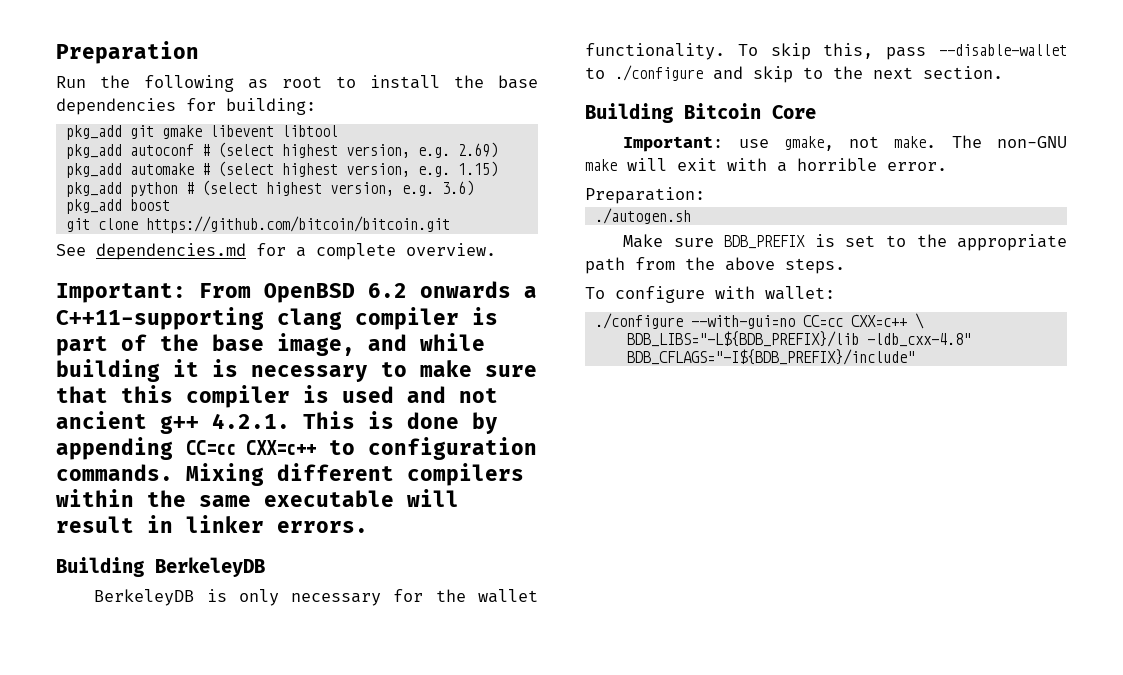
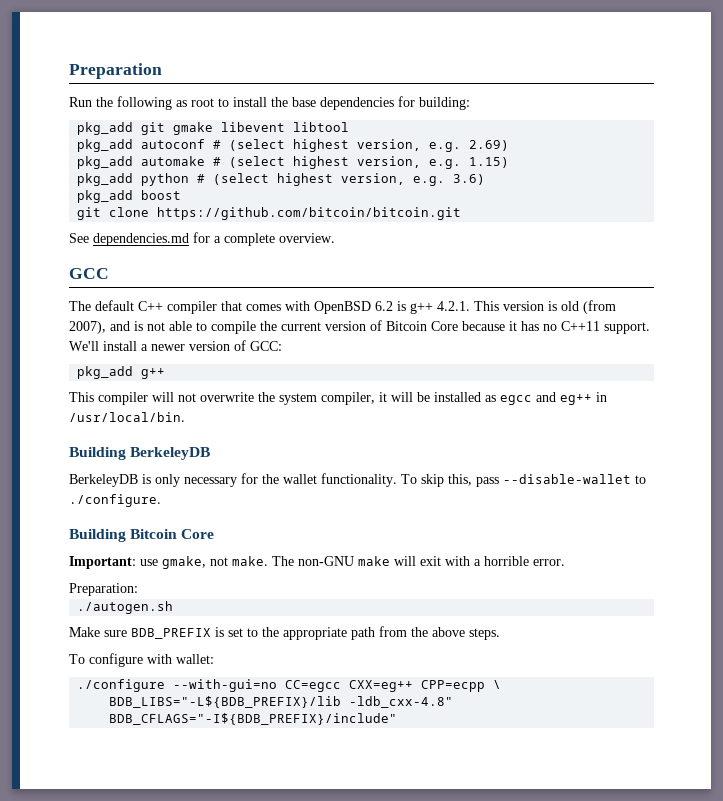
[56,281,537,303] [56,307,498,330] [56,333,485,356] [56,359,537,382] [56,385,498,408] [56,411,498,434] [56,437,537,460] [56,463,524,486] [56,489,459,507] [56,515,368,533] Important: From OpenBSD 6.2 onwards a C++11-supporting clang compiler is part of the base image, and while building it is necessary to make sure that this compiler is used and not ancient g++ 4.2.1. This is done by appending CC=cc CXX=c++ to configuration commands. Mixing different compilers within the same executable will result in linker errors. -> [69,268,109,279] [69,300,616,314] [69,320,650,334] [69,340,282,351] [77,366,166,379] [69,392,607,405] [69,412,185,422] GCC // The default C++ compiler that comes with OpenBSD 6.2 is g++ 4.2.1. This version is old (from 2007), and is not able to compile the current version of Bitcoin Core because it has no C++11 support. We'll install a newer version of GCC: // pkg_add g++ // This compiler will not overwrite the system compiler, it will be installed as egcc and eg++ in /usr/local/bin.
[615,65,1003,83] ./configure and skip to the next section. -> [69,494,161,507] ./configure.
[802,315,907,327] CC=cc CXX=c++ -> [285,680,486,692] CC=egcc CXX=eg++ CPP=ecpp

